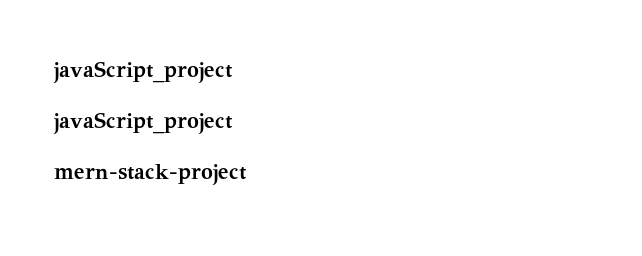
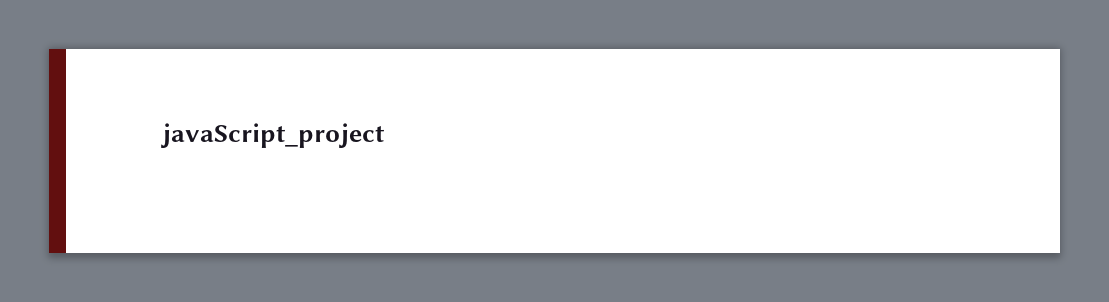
[53,61,233,83] [53,112,233,134] [54,164,247,185] javaScript_project // javaScript_project // mern-stack-project -> [161,123,385,148] javaScript_project

